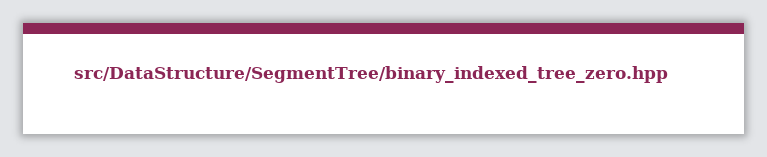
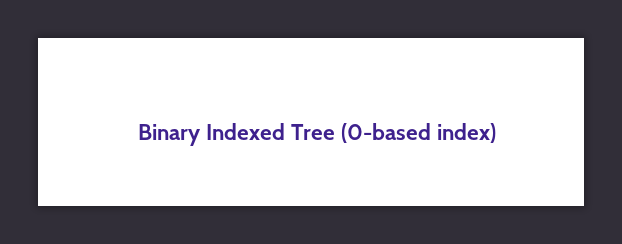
[74,66,668,83] src/DataStructure/SegmentTree/binary_indexed_tree_zero.hpp -> [138,123,497,146] Binary Indexed Tree (0-based index)

